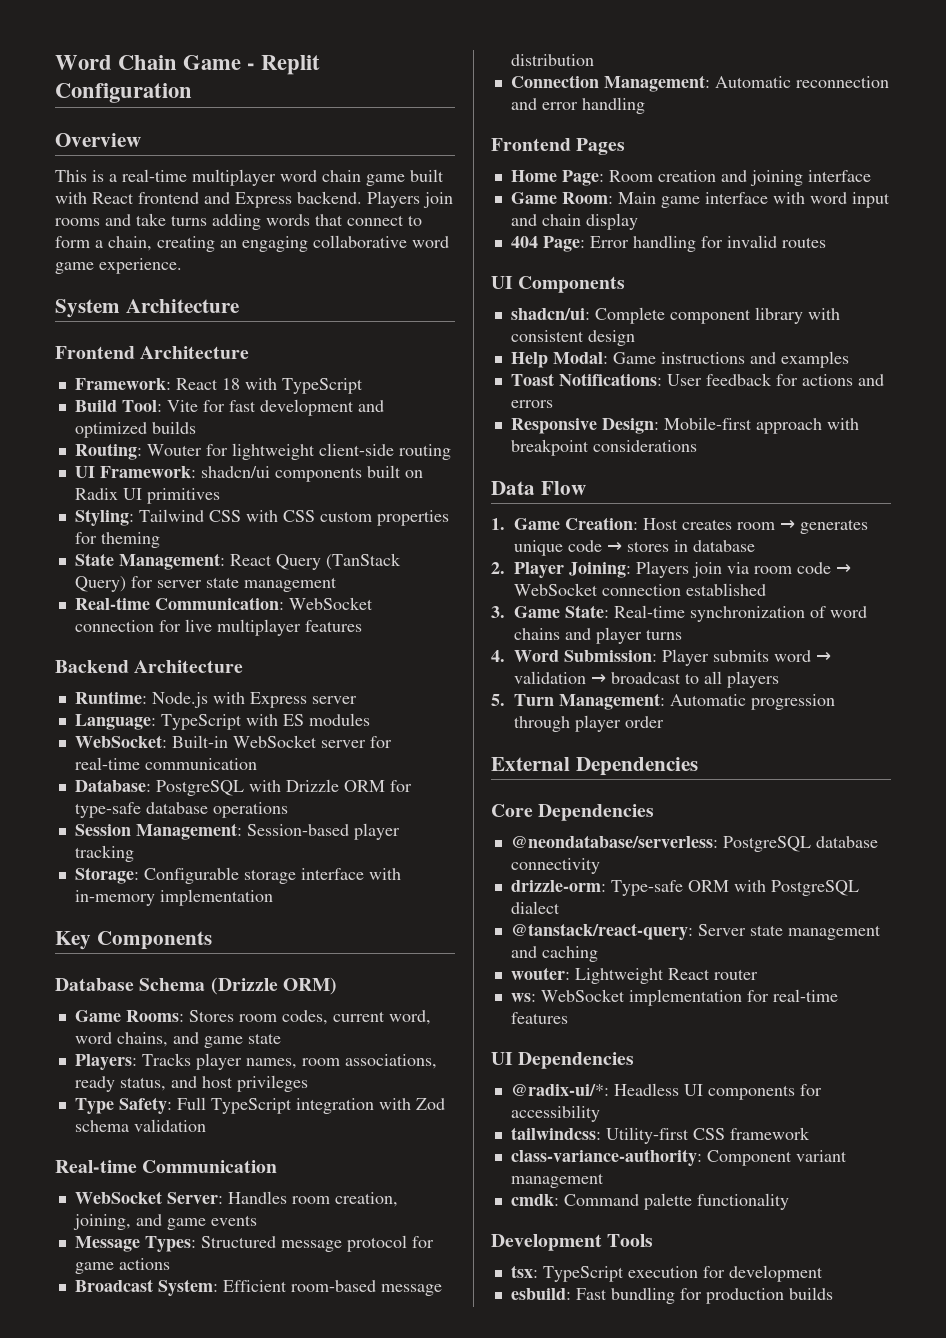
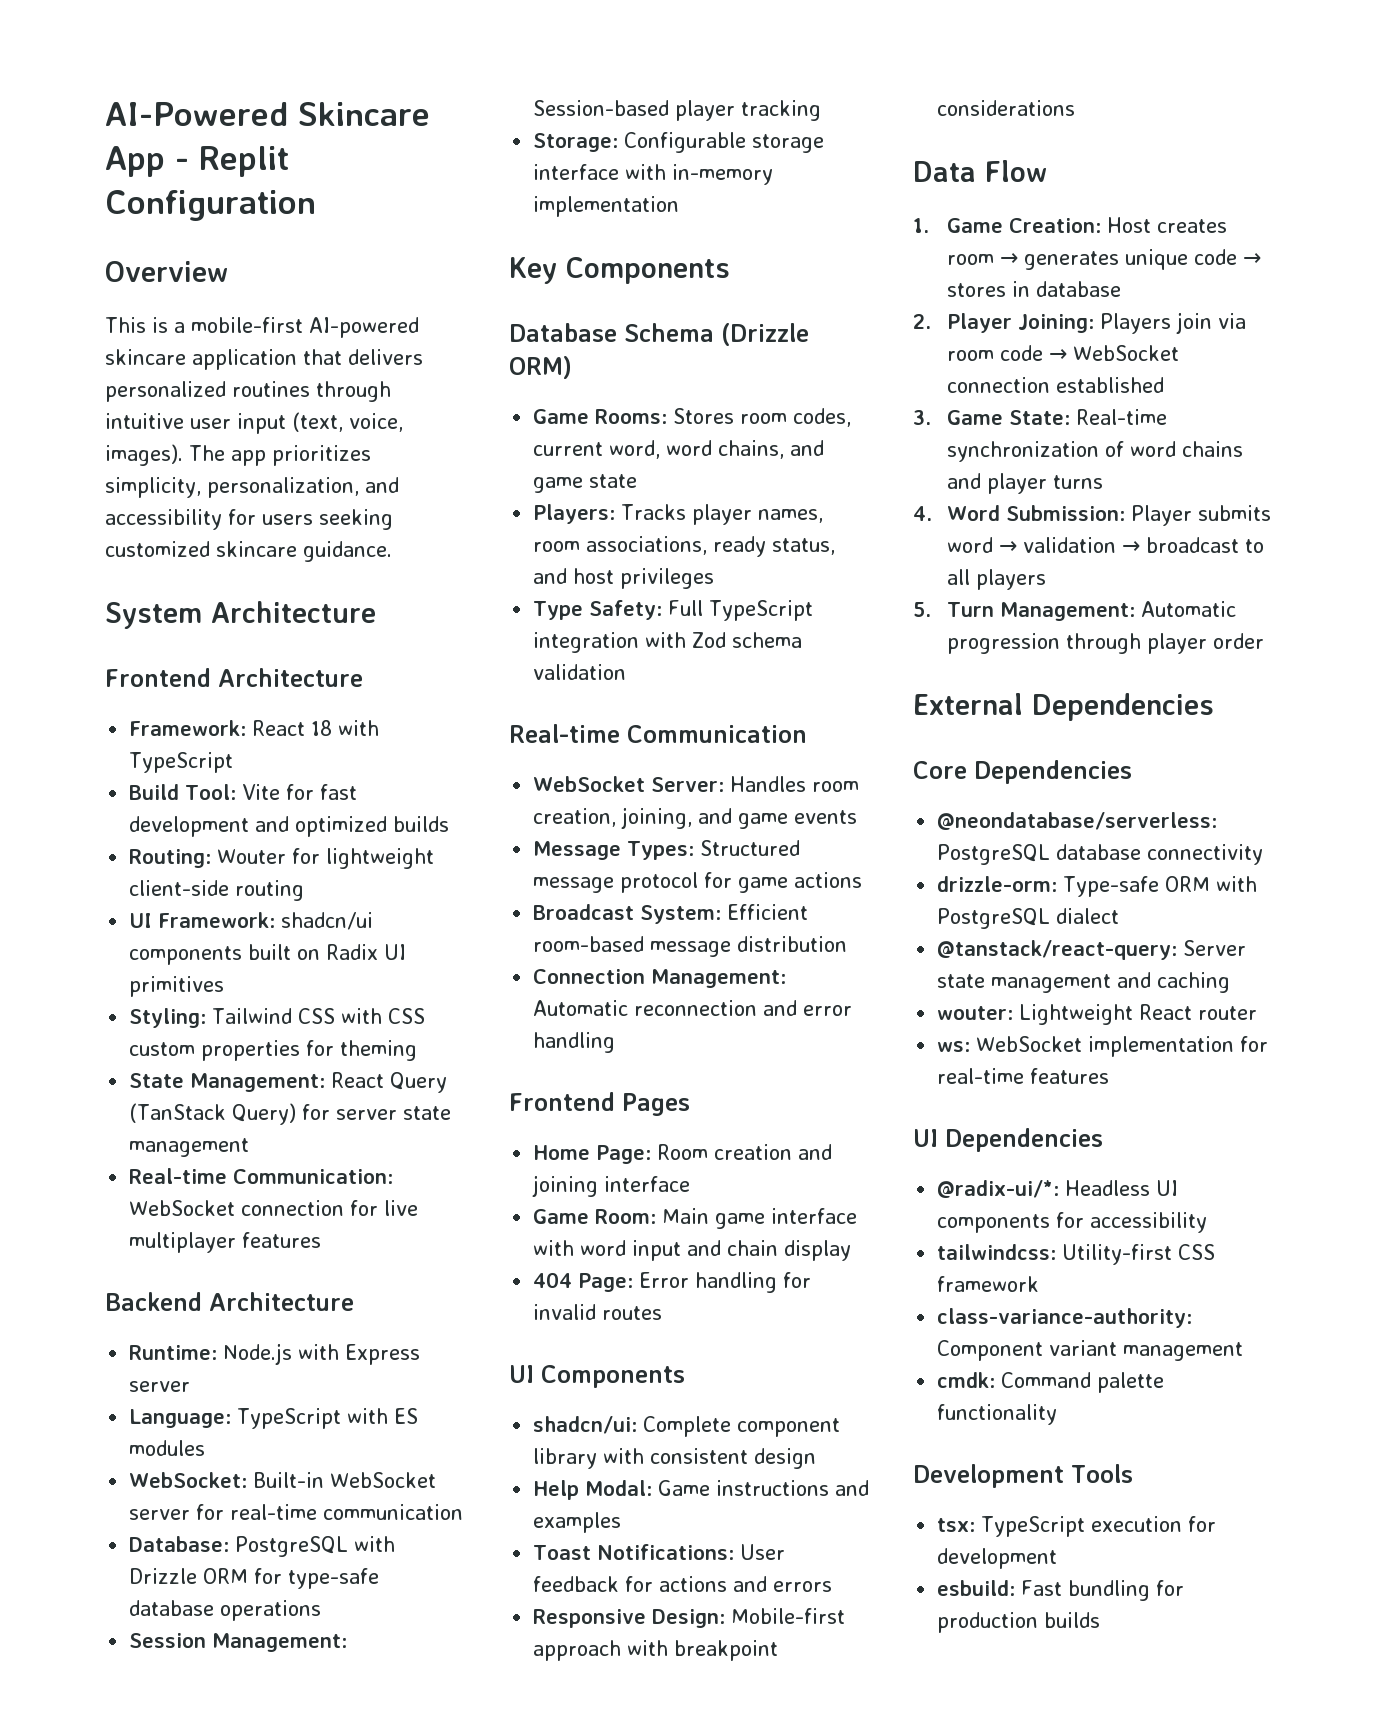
[55,55,242,70] Word Chain Game -> [105,102,430,126] [105,146,165,177] AI-Powered Skincare App
[122,169,444,186] [55,191,453,208] [55,213,422,230] [55,235,449,252] [55,258,182,274] real-time multiplayer word chain game built with React frontend and Express backend. Players join rooms and take turns adding words that connect to form a chain, creating an engaging collaborative word game experience. -> [191,317,419,338] [105,349,423,370] [105,381,391,402] [105,412,403,434] [105,444,371,466] [105,477,399,498] [105,509,393,530] [105,541,392,562] mobile-first AI-powered skincare application that delivers personalized routines through intuitive user input (text, voice, images). The app prioritizes simplicity, personalization, and accessibility for users seeking customized skincare guidance.

